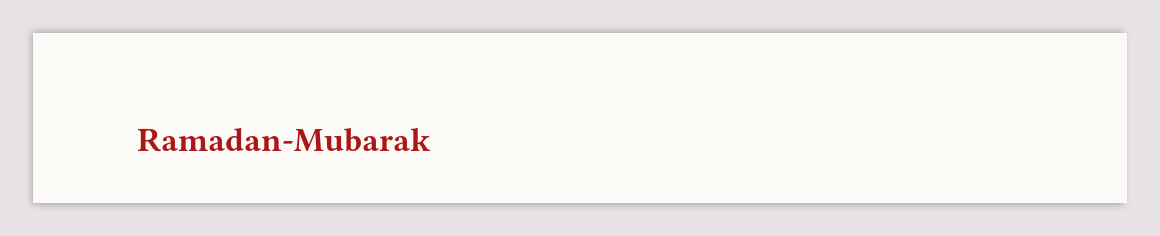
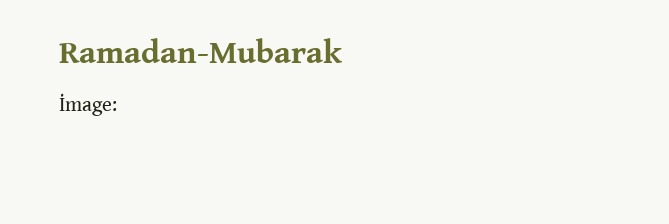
(431, 140) none -> [59,93,117,116] // İmage:

